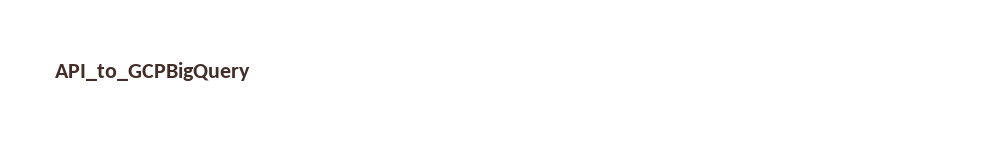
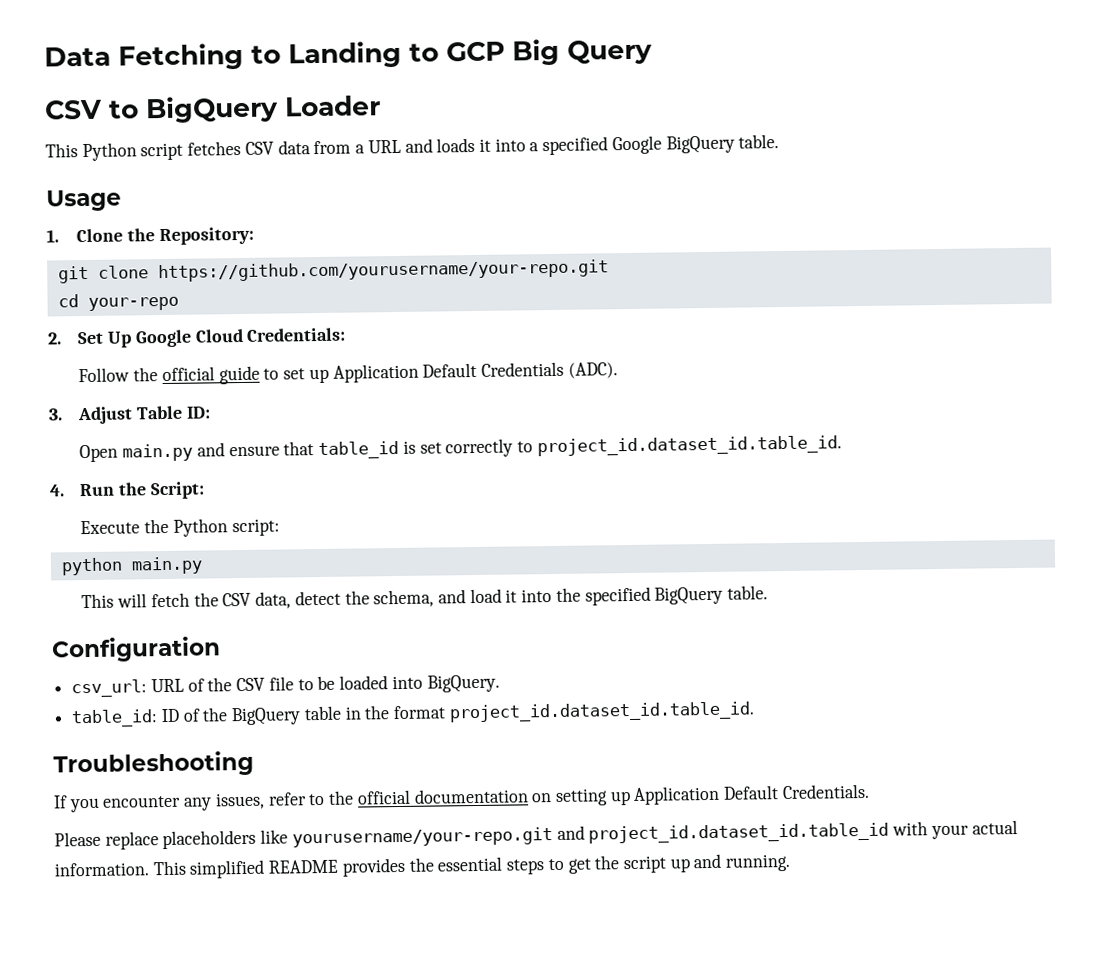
[55,62,250,81] API_to_GCPBigQuery -> [44,38,653,71] [44,95,381,124] [45,134,780,162] [46,189,122,212] [46,226,254,246] [57,259,609,284] [57,294,179,311] [47,327,347,348] [78,361,618,385] [48,405,211,425] [79,435,842,463] [49,481,205,500] [80,518,280,537] [60,556,203,576] [81,585,769,609] [51,636,221,663] [71,674,500,698] [71,701,755,728] [53,750,254,778] [53,783,870,813] [54,820,1018,850] [54,853,791,879] Data Fetching to Landing to GCP Big Query // CSV to BigQuery Loader // This Python script fetches CSV data from a URL and loads it into a specified Google BigQuery table. // Usage // 1. Clone the Repository: // git clone https://github.com/yourusername/your-repo.git // cd your-repo // 2. Set Up Google Cloud Credentials: // Follow the official guide to set up Application Default Credentials (ADC). // 3. Adjust Table ID: // Open main.py and ensure that table_id is set correctly to project_id.dataset_id.table_id. // 4. Run the Script: // Execute the Python script: // python main.py // This will fetch the CSV data, detect the schema, and load it into the specified BigQuery table. // Configuration // csv_url: URL of the CSV file to be loaded into BigQuery. // table_id: ID of the BigQuery table in the format project_id.dataset_id.table_id. // Troubleshooting // If you encounter any issues, refer to the official documentation on setting up Application Default Credentials. // Please replace placeholders like yourusername/your-repo.git and project_id.dataset_id.table_id with your actual information. This simplified README provides the essential steps to get the script up and running.

